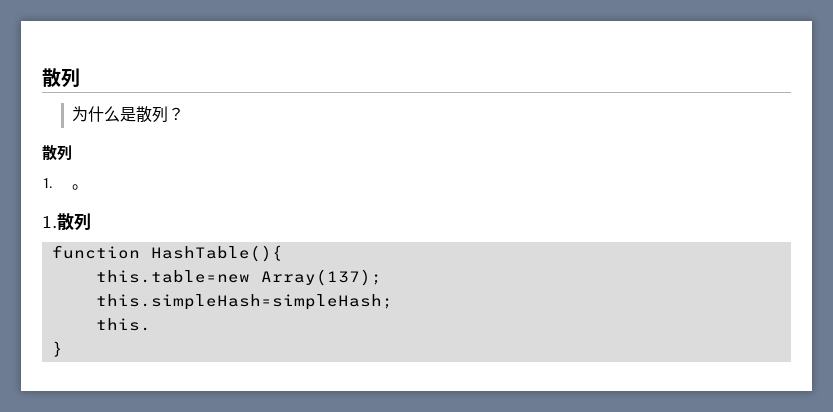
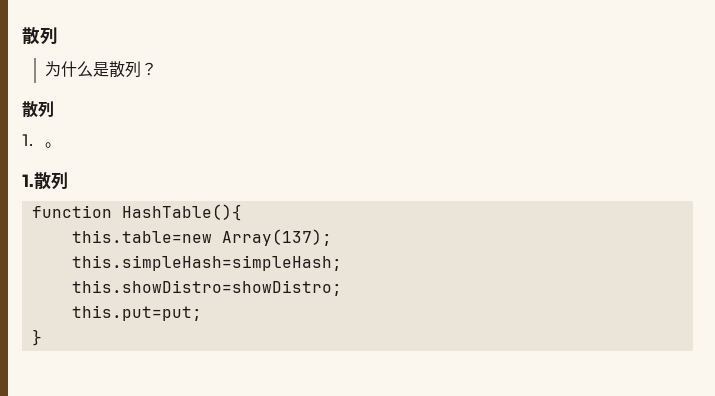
[95,318,151,331] this. -> [71,280,342,296] [71,305,202,321] this.showDistro=showDistro; // this.put=put;

